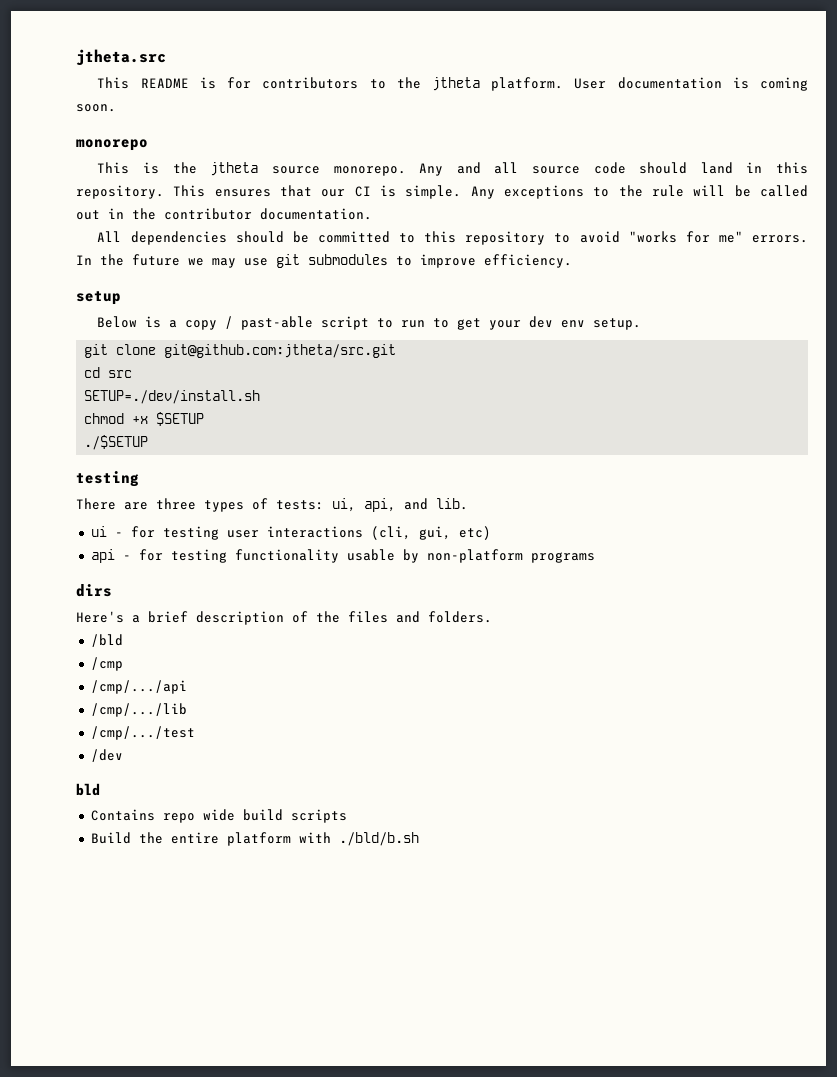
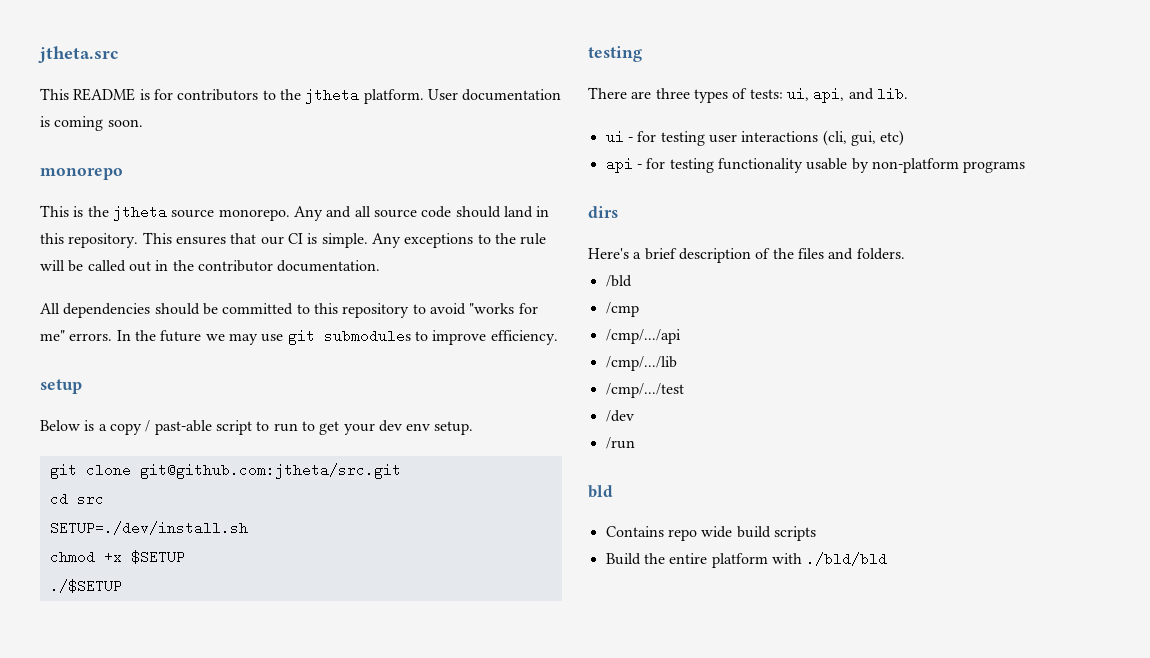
(123, 755) none -> [605,437,635,449] // /run
[338,832,419,846] ./bld/b.sh -> [806,552,888,566] ./bld/bld

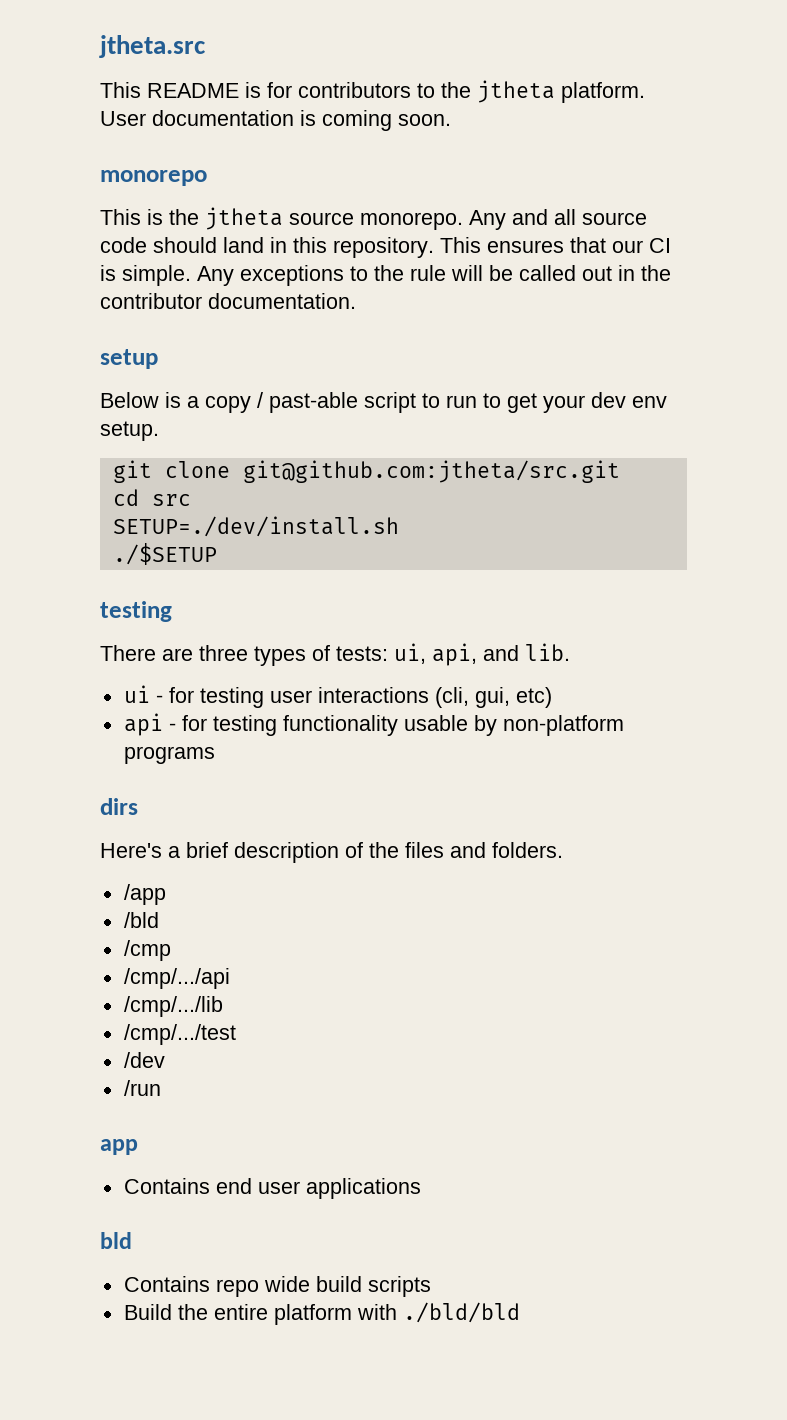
[40,303,538,318] [40,329,558,345] // All dependencies should be committed to this repository to avoid "works for me" errors. In the future we may use git submodules to improve efficiency. -> (356, 301) none
[49,550,185,564] // chmod +x $SETUP -> (399, 526) none
(905, 254) none -> [123,884,166,905] // /app
(635, 443) none -> [100,1139,138,1155] [123,1178,421,1199] // app // Contains end user applications

